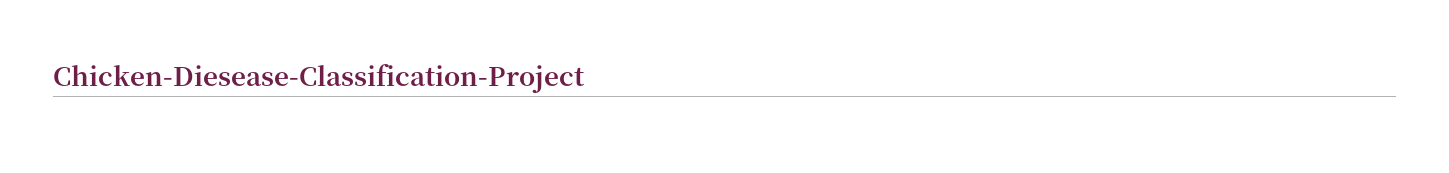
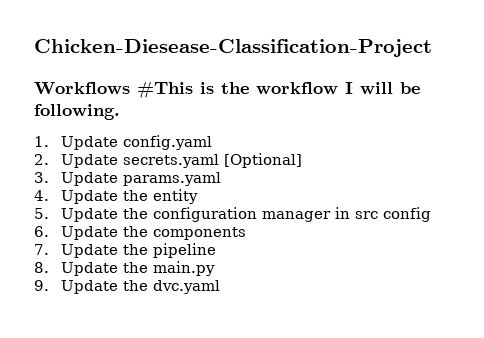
(585, 78) none -> [34,81,420,99] [34,104,120,120] [34,135,212,150] [34,153,302,168] [34,172,221,186] [34,189,198,204] [34,207,431,222] [34,226,246,240] [34,243,216,258] [34,261,215,276] [34,280,220,294] // Workflows #This is the workflow I will be following. // 1. Update config.yaml // 2. Update secrets.yaml [Optional] // 3. Update params.yaml // 4. Update the entity // 5. Update the configuration manager in src config // 6. Update the components // 7. Update the pipeline // 8. Update the main.py // 9. Update the dvc.yaml

